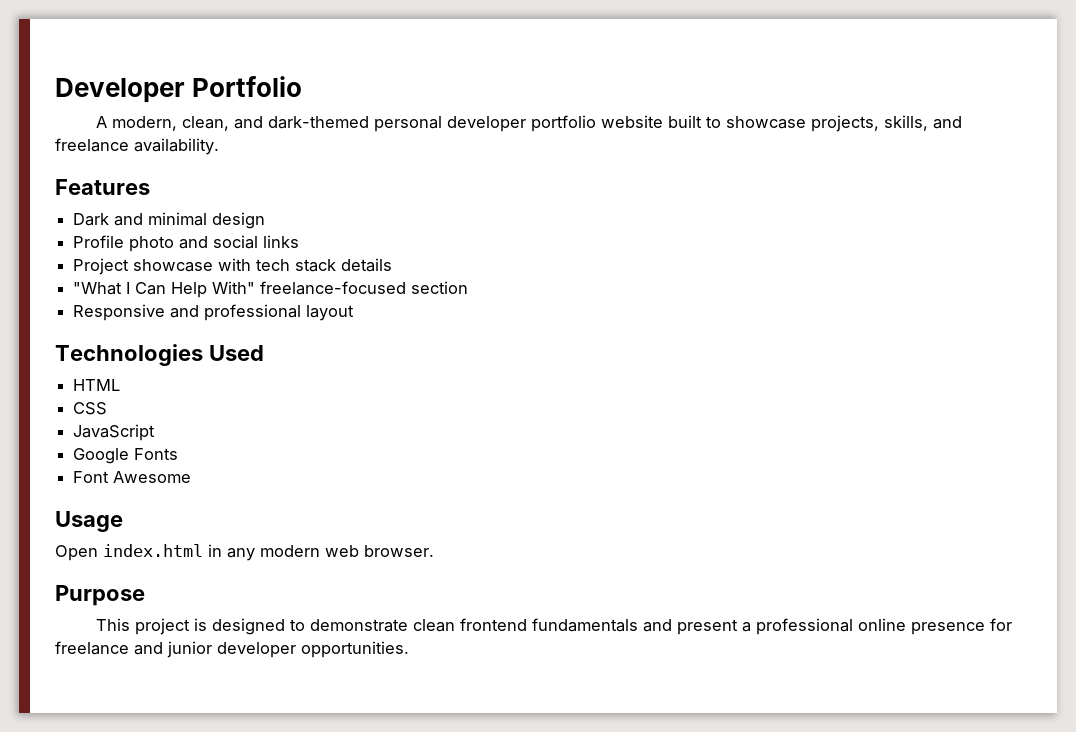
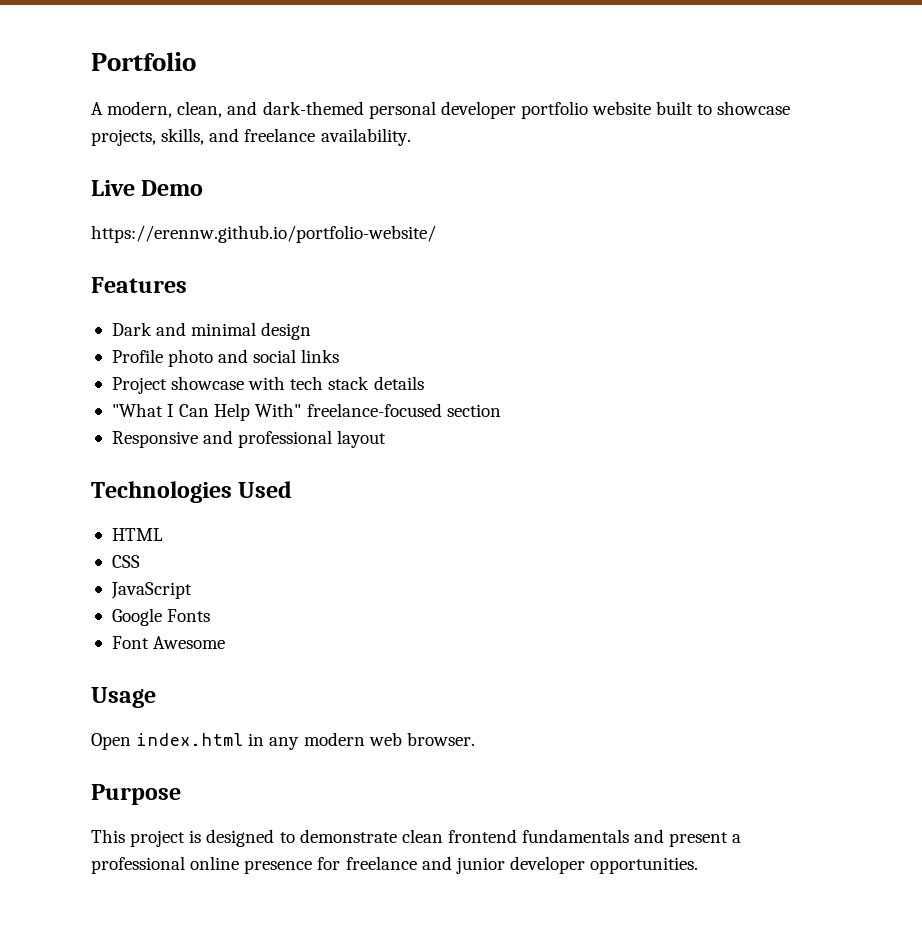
[55,78,185,103] Developer -> (91, 61) none
(219, 146) none -> [91,180,204,196] [91,225,436,243] // Live Demo // https://erennw.github.io/portfolio-website/

